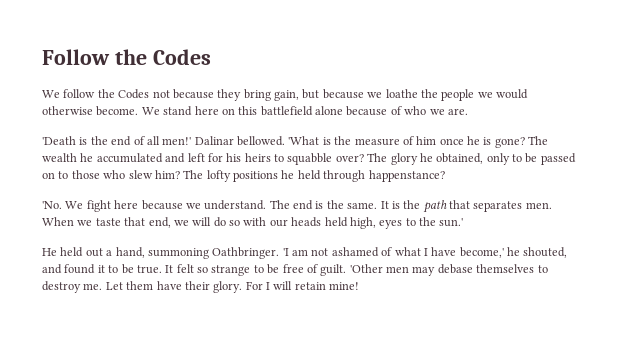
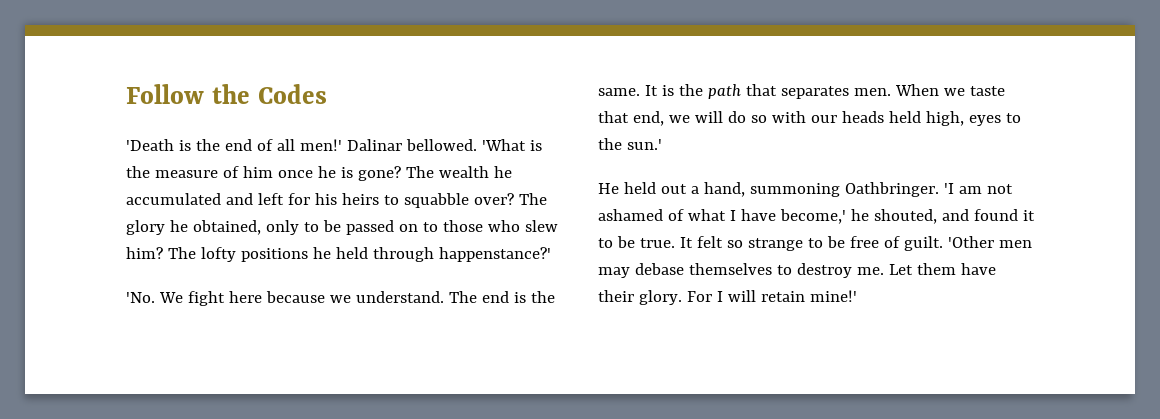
[42,89,528,101] [42,106,468,116] // We follow the Codes not because they bring gain, but because we loathe the people we would otherwise become. We stand here on this battlefield alone because of who we are. -> (327, 94) none
[368,170,445,182] happenstance? -> [438,247,551,262] happenstance?'
[329,282,360,290] mine! -> [809,290,857,302] mine!'

